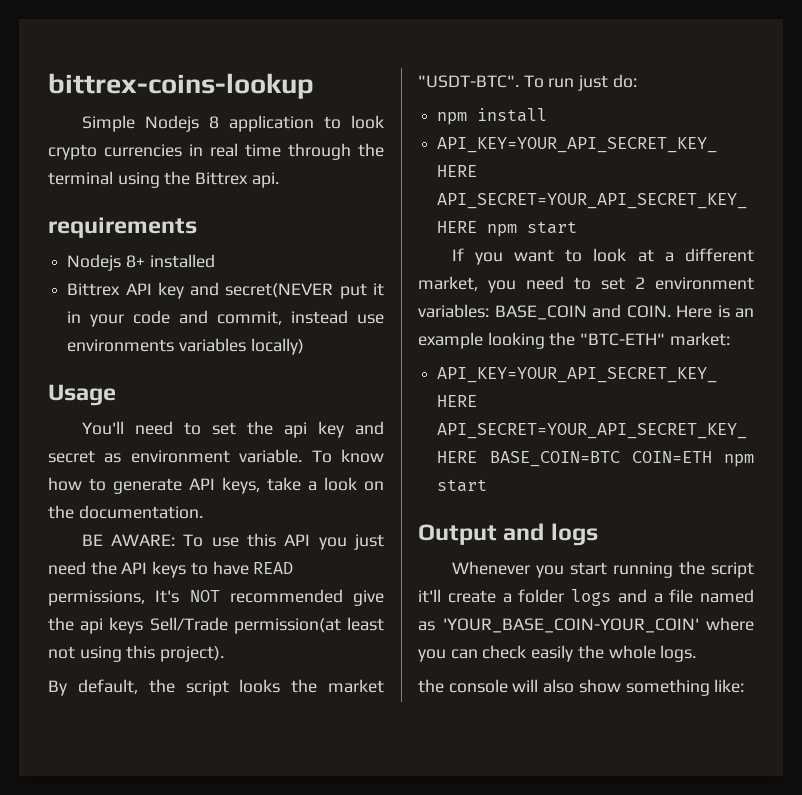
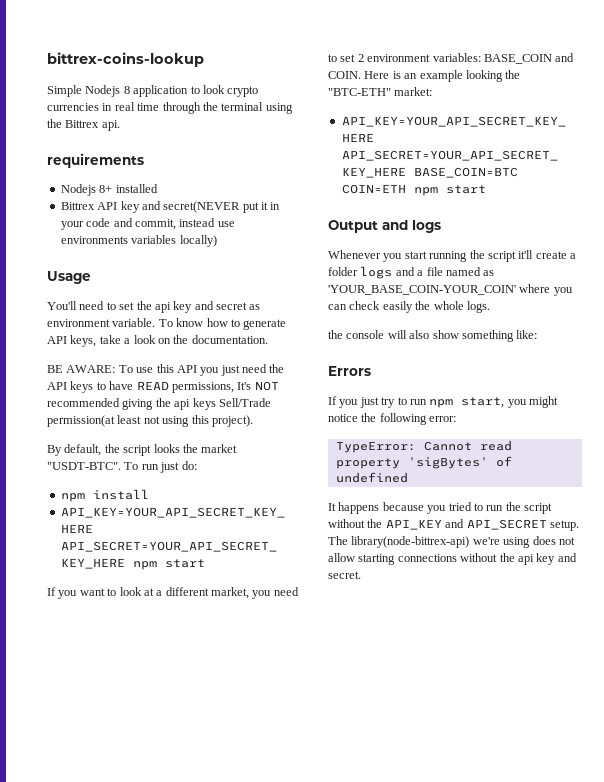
[353,590,384,606] give -> [122,399,154,410] giving
(745, 686) none -> [328,366,371,376] [328,396,558,408] [328,413,457,425] [335,440,512,453] [335,456,512,469] [335,472,408,483] [328,502,552,514] [328,519,579,531] [328,536,575,548] [328,553,577,565] [328,571,361,579] // Errors // If you just try to run npm start, you might notice the following error: // TypeError: Cannot read property 'sigBytes' of undefined // It happens because you tried to run the script without the API_KEY and API_SECRET setup. The library(node-bittrex-api) we're using does not allow starting connections without the api key and secret.

